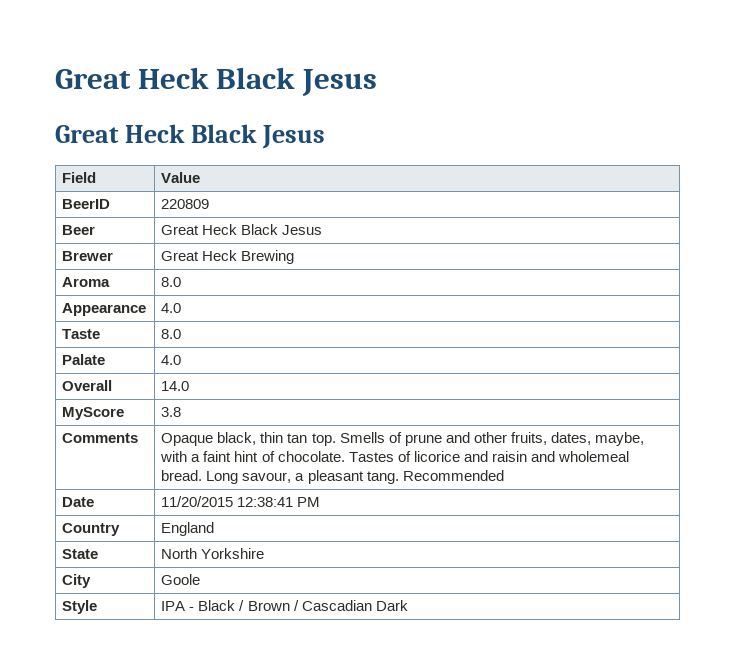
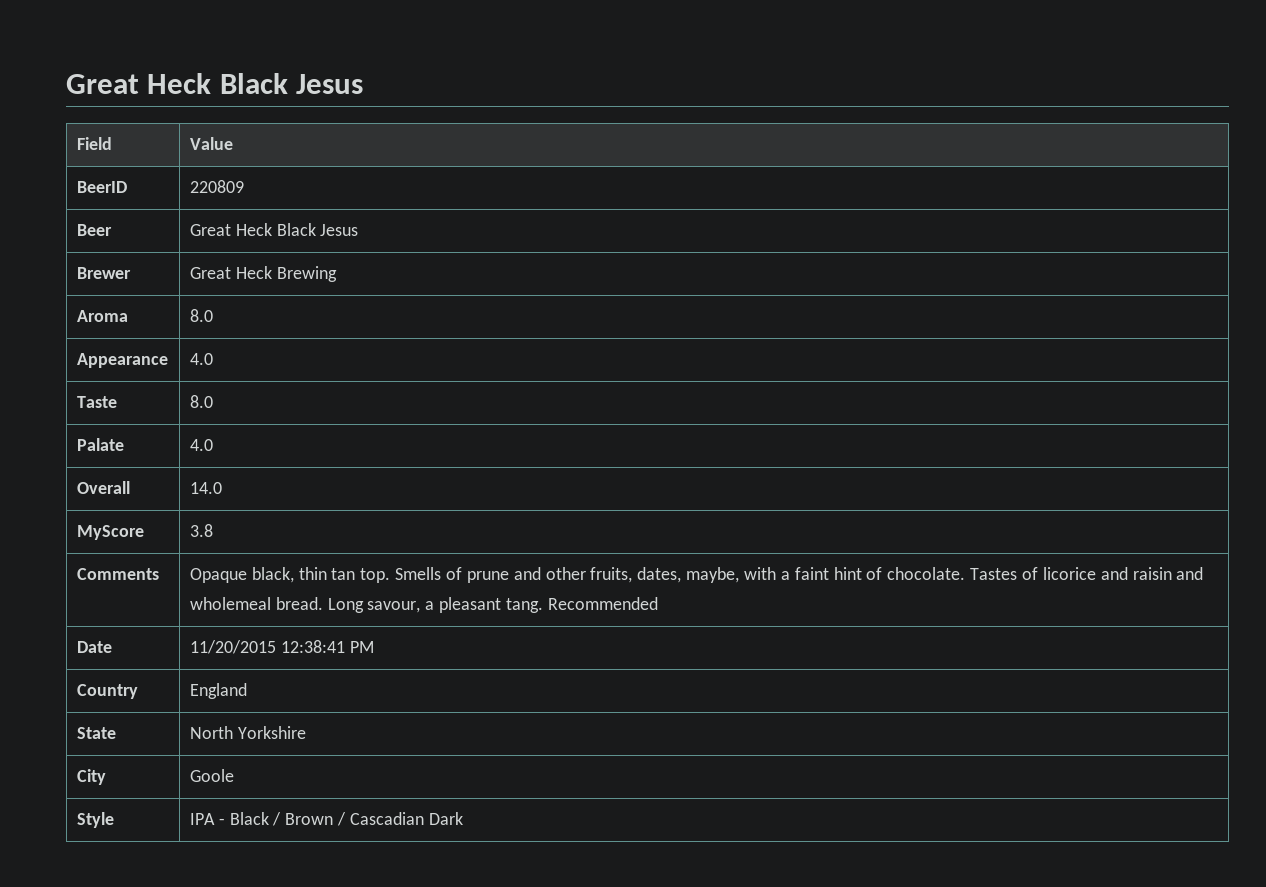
[55,67,377,96] [55,124,326,149] Great Heck Black Jesus // Great Heck Black Jesus -> [66,73,364,94] Great Heck Black Jesus

